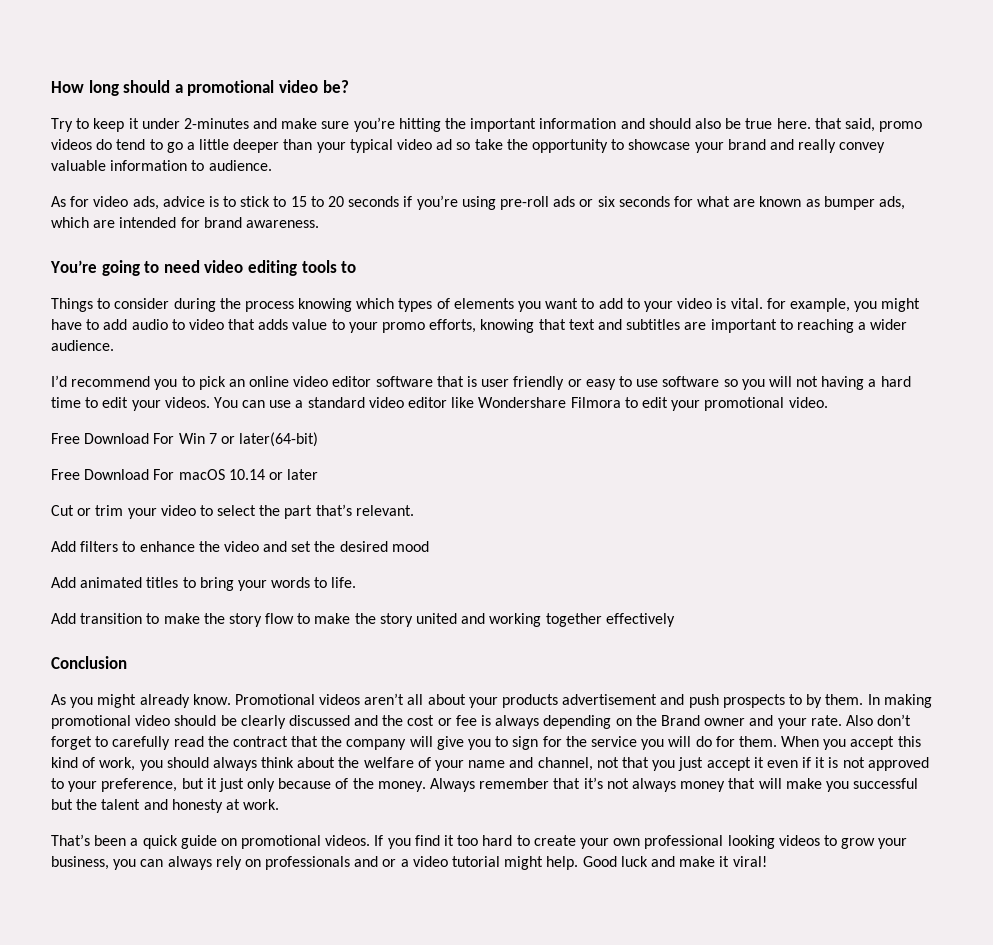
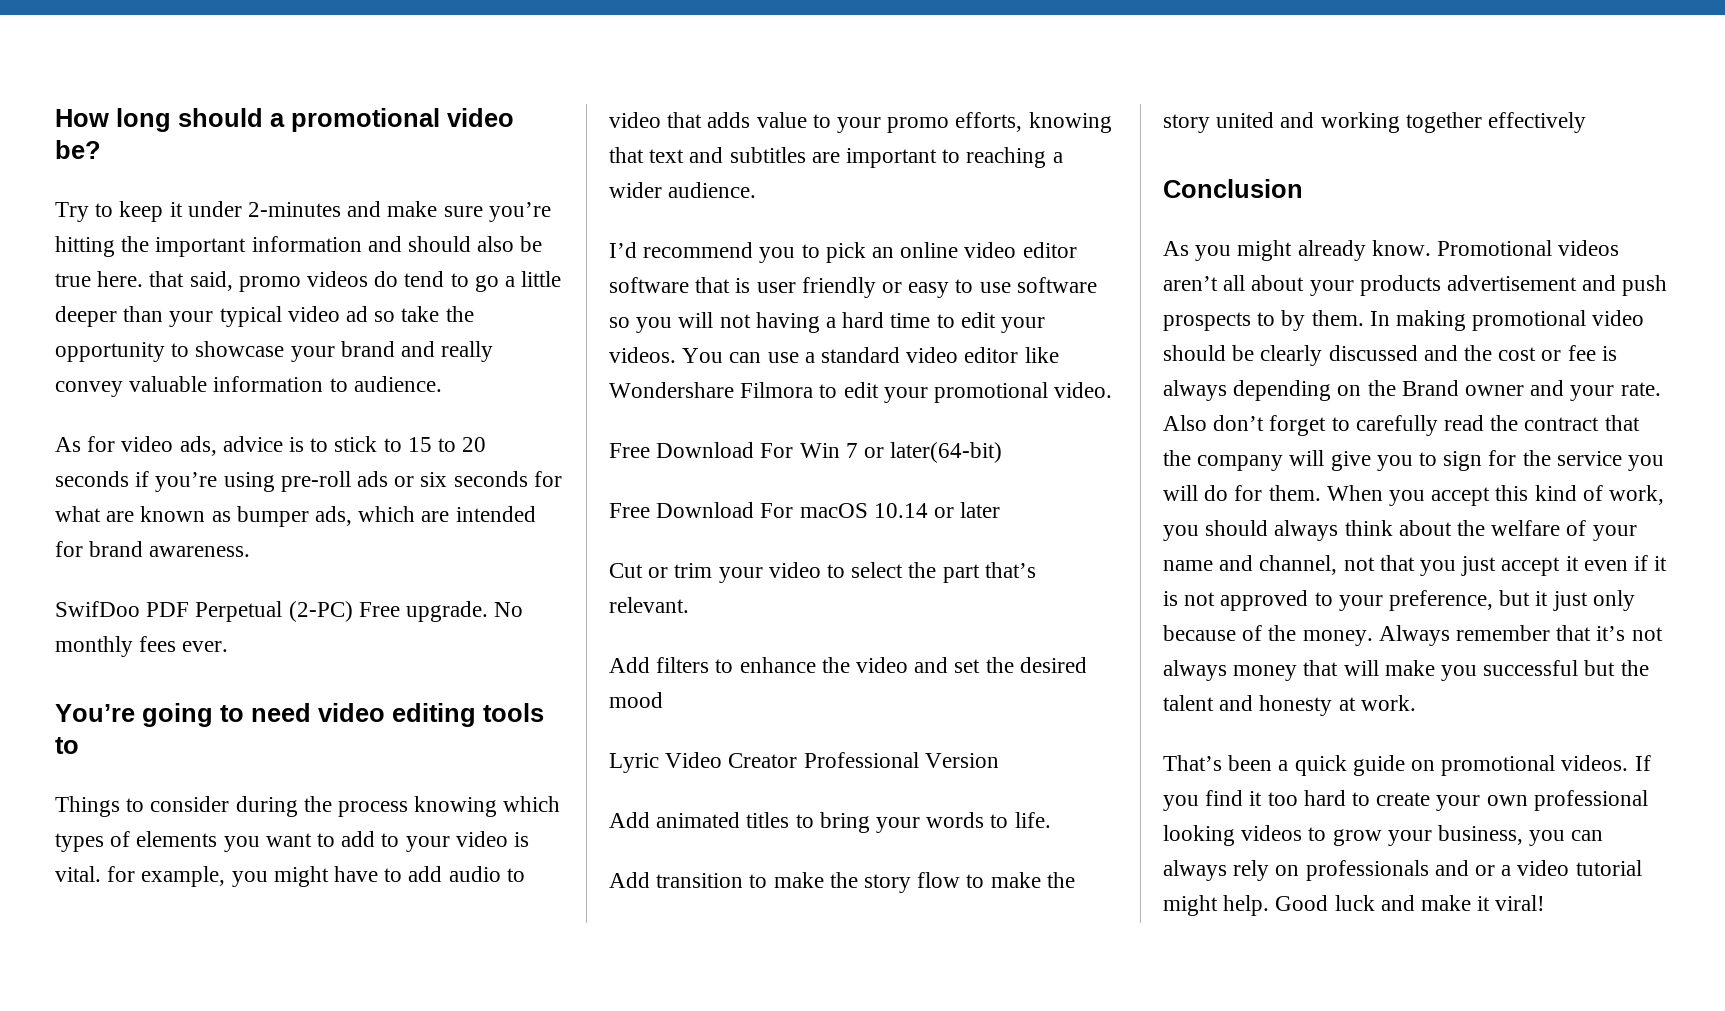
(319, 224) none -> [55,601,524,622] [55,636,229,657] // SwifDoo PDF Perpetual (2-PC) Free upgrade. No monthly fees ever.
(429, 546) none -> [609,752,999,773] // Lyric Video Creator Professional Version

